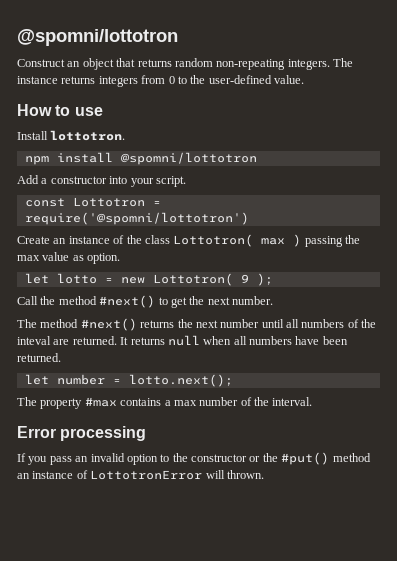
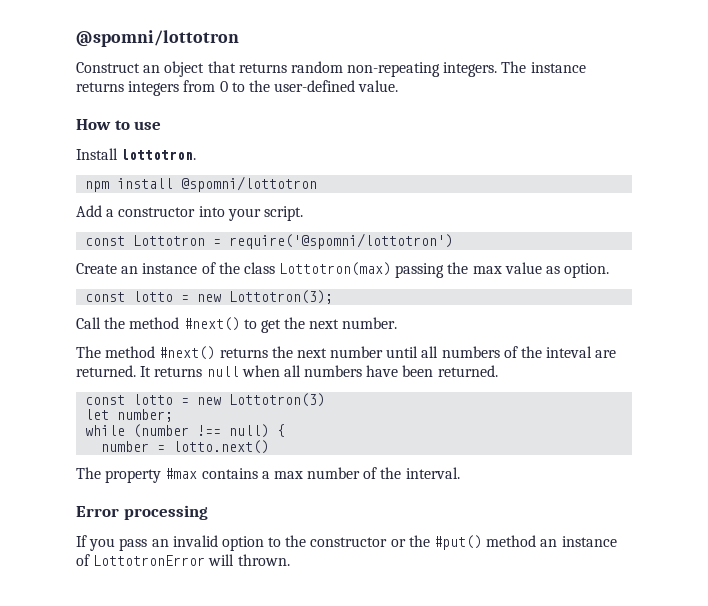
[173,234,302,247] Lottotron( max ) -> [279,262,392,276] Lottotron(max)
[24,273,273,286] let lotto = new Lottotron( 9 ); -> [85,290,334,304] const lotto = new Lottotron(3);
[24,374,49,385] let -> [85,393,326,407] [85,409,174,422] [85,424,286,438] const lotto = new Lottotron(3) // let number; // while (number !== null) { //
[128,374,233,387] lotto.next(); -> [173,440,270,454] lotto.next()

